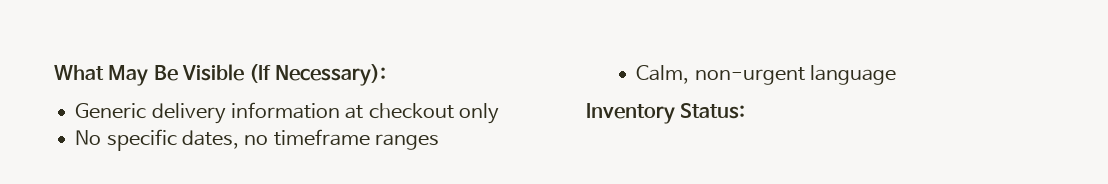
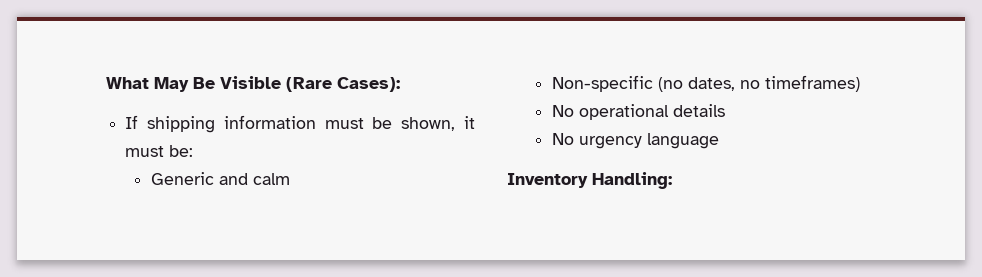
[249,64,387,86] [75,102,499,124] [75,129,439,151] [636,65,805,85] (If Necessary): // Generic delivery information at checkout only // No specific dates, no timeframe ranges // Calm, non-urgent -> [286,77,400,92] [125,115,476,133] [125,145,194,157] [150,172,290,185] [551,75,860,92] [551,104,725,120] [551,133,642,149] (Rare Cases): // If shipping information must be shown, it must be: // Generic and calm // Non-specific (no dates, no timeframes) // No operational details // No urgency
[680,103,746,119] Status: -> [592,172,672,189] Handling:

